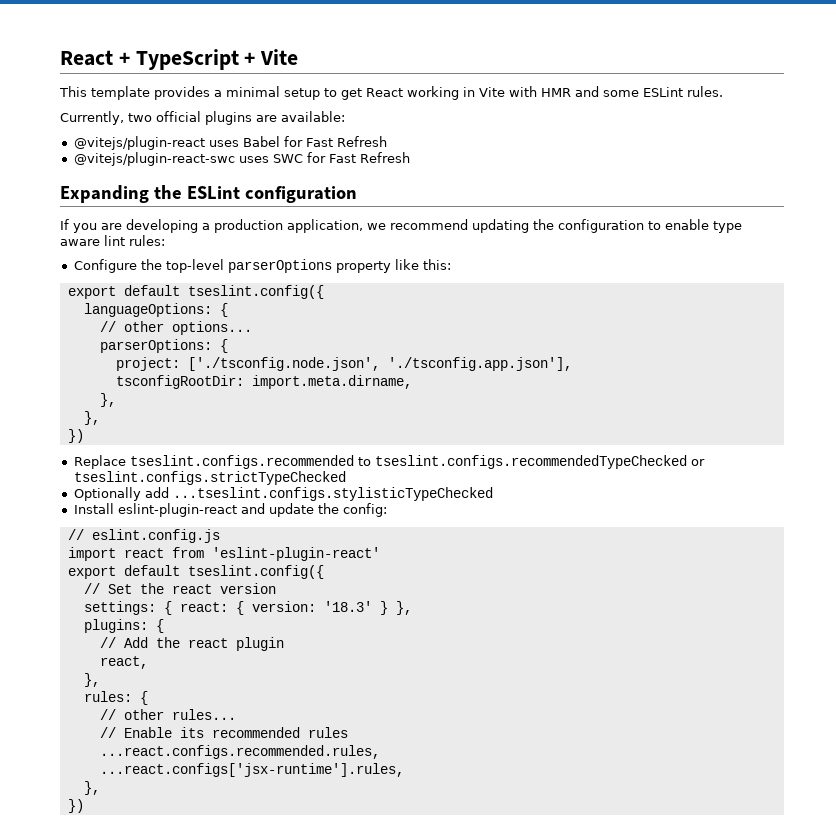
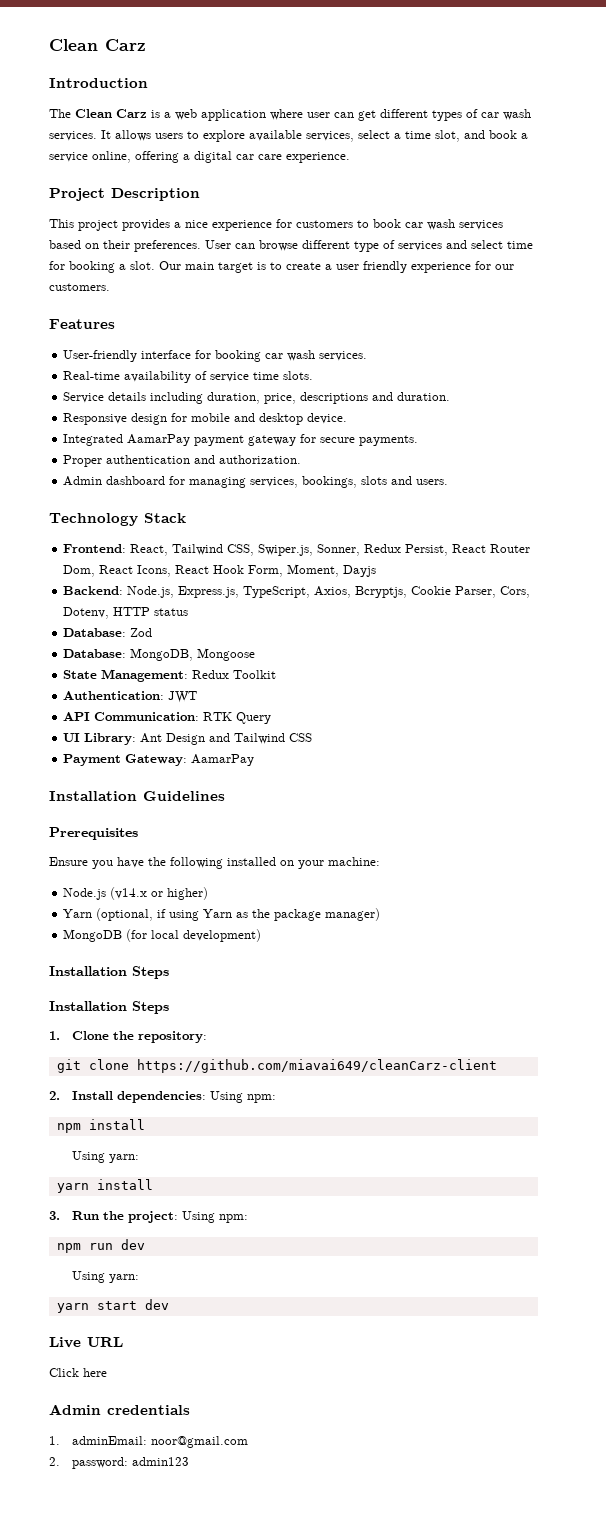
[60,49,299,70] React + TypeScript + Vite -> [49,39,146,51] [49,78,148,88] [49,109,531,121] [49,130,528,142] [49,151,350,163] [49,188,200,201] Clean Carz // Introduction // The Clean Carz is a web application where user can get different types of car wash services. It allows users to explore available services, select a time slot, and book a service online, offering a digital car care experience. // Project Description
[91,86,150,100] template -> [78,220,118,231] project
[226,86,723,100] [60,111,345,125] [73,136,387,150] [73,152,410,166] [60,185,357,203] [60,219,742,233] [60,235,165,246] [73,259,451,273] [67,285,324,299] [83,303,228,317] [99,321,252,335] [99,339,228,353] [115,357,572,371] [115,375,412,389] [99,393,116,407] [83,411,100,425] [67,429,84,443] [73,455,705,469] [73,471,346,485] [73,487,493,501] [73,503,387,517] [67,529,220,543] [67,547,380,561] [67,565,324,579] [83,583,276,594] [83,601,412,615] [83,619,164,633] [99,637,284,651] [99,656,148,669] [83,673,100,687] [83,691,148,705] [99,709,236,720] [99,727,348,738] [99,745,380,759] [99,763,404,777] [83,781,100,795] [67,799,84,813] minimal setup to get React working in Vite with HMR and some ESLint rules. // Currently, two official plugins are available: // @vitejs/plugin-react uses Babel for Fast Refresh // @vitejs/plugin-react-swc uses SWC for Fast Refresh // Expanding the ESLint configuration // If you are developing a production application, we recommend updating the configuration to enable type aware lint rules: // Configure the top-level parserOptions property like this: // export default tseslint.config({ // languageOptions: { // // other options... // parserOptions: { // project: ['./tsconfig.node.json', './tsconfig.app.json'], // tsconfigRootDir: import.meta.dirname, // }, // }, // }) // Replace tseslint.configs.recommended to tseslint.configs.recommendedTypeChecked or tseslint.configs.strictTypeChecked // Optionally add ...tseslint.configs.stylisticTypeChecked // Install eslint-plugin-react and update the config: // // eslint.config.js // import react from 'eslint-plugin-react' // export default tseslint.config({ // // Set the react version // settings: { react: { version: '18.3' } }, // plugins: { // // Add the react plugin // react, // }, // rules: { // // other rules... // // Enable its recommended rules // ...react.configs.recommended.rules, // ...react.configs['jsx-runtime'].rules, // }, // }) -> [185,219,503,231] [49,240,533,252] [49,261,514,273] [49,283,110,291] [49,319,115,329] [63,350,368,362] [63,371,314,383] [63,392,451,404] [63,413,348,425] [63,434,419,446] [63,455,302,467] [63,476,449,488] [49,513,186,526] [63,544,531,556] [63,564,377,577] [63,586,531,598] [63,607,189,619] [63,628,153,637] [63,648,256,661] [63,669,277,682] [63,691,198,703] [63,712,272,724] [63,733,313,745] [63,754,255,766] [49,791,225,801] [49,827,138,840] [49,857,380,869] [63,887,209,900] [63,908,381,921] [63,929,262,942] [49,966,169,979] [49,1001,169,1014] [49,1031,208,1043] [56,1059,497,1073] [49,1091,277,1103] [56,1119,145,1133] [72,1151,140,1163] [56,1179,153,1193] [49,1211,249,1223] [56,1239,145,1253] [72,1271,140,1283] [56,1299,169,1313] [49,1337,123,1348] [49,1368,107,1377] [49,1404,190,1415] [49,1436,249,1448] [49,1457,190,1469] nice experience for customers to book car wash services based on their preferences. User can browse different type of services and select time for booking a slot. Our main target is to create a user friendly experience for our customers. // Features // User-friendly interface for booking car wash services. // Real-time availability of service time slots. // Service details including duration, price, descriptions and duration. // Responsive design for mobile and desktop device. // Integrated AamarPay payment gateway for secure payments. // Proper authentication and authorization. // Admin dashboard for managing services, bookings, slots and users. // Technology Stack // Frontend: React, Tailwind CSS, Swiper.js, Sonner, Redux Persist, React Router Dom, React Icons, React Hook Form, Moment, Dayjs // Backend: Node.js, Express.js, TypeScript, Axios, Bcryptjs, Cookie Parser, Cors, Dotenv, HTTP status // Database: Zod // Database: MongoDB, Mongoose // State Management: Redux Toolkit // Authentication: JWT // API Communication: RTK Query // UI Library: Ant Design and Tailwind CSS // Payment Gateway: AamarPay // Installation Guidelines // Prerequisites // Ensure you have the following installed on your machine: // Node.js (v14.x or higher) // Yarn (optional, if using Yarn as the package manager) // MongoDB (for local development) // Installation Steps // Installation Steps // 1. Clone the repository: // git clone https://github.com/miavai649/cleanCarz-client // 2. Install dependencies: Using npm: // npm install // Using yarn: // yarn install // 3. Run the project: Using npm: // npm run dev // Using yarn: // yarn start dev // Live URL // Click here // Admin credentials // 1. adminEmail: noor@gmail.com // 2. password: admin123

